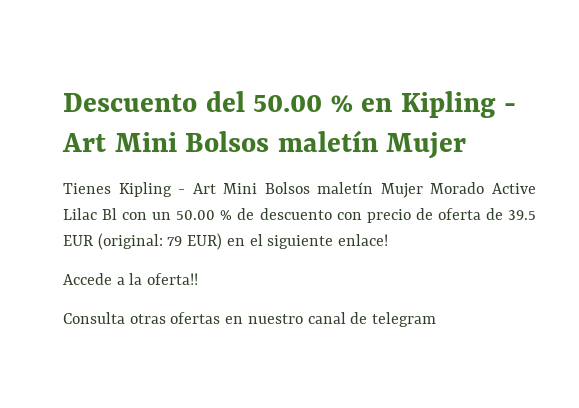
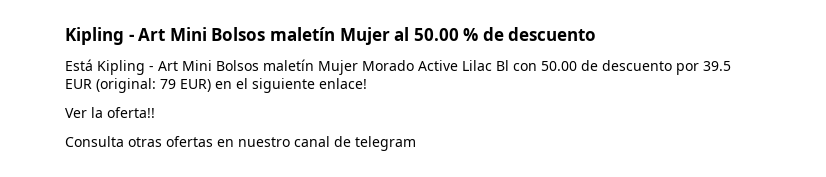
[63,91,517,118] [62,130,467,159] [63,183,111,194] Descuento del 50.00 % en Kipling - Art Mini Bolsos maletín Mujer // Tienes -> [65,27,597,45] [65,59,93,71] Kipling - Art Mini Bolsos maletín Mujer al 50.00 % de descuento // Está
[152,208,503,223] un 50.00 % de descuento con precio de oferta de -> [541,60,699,75] 50.00 de descuento por
[63,273,125,285] Accede a -> [65,108,87,118] Ver

